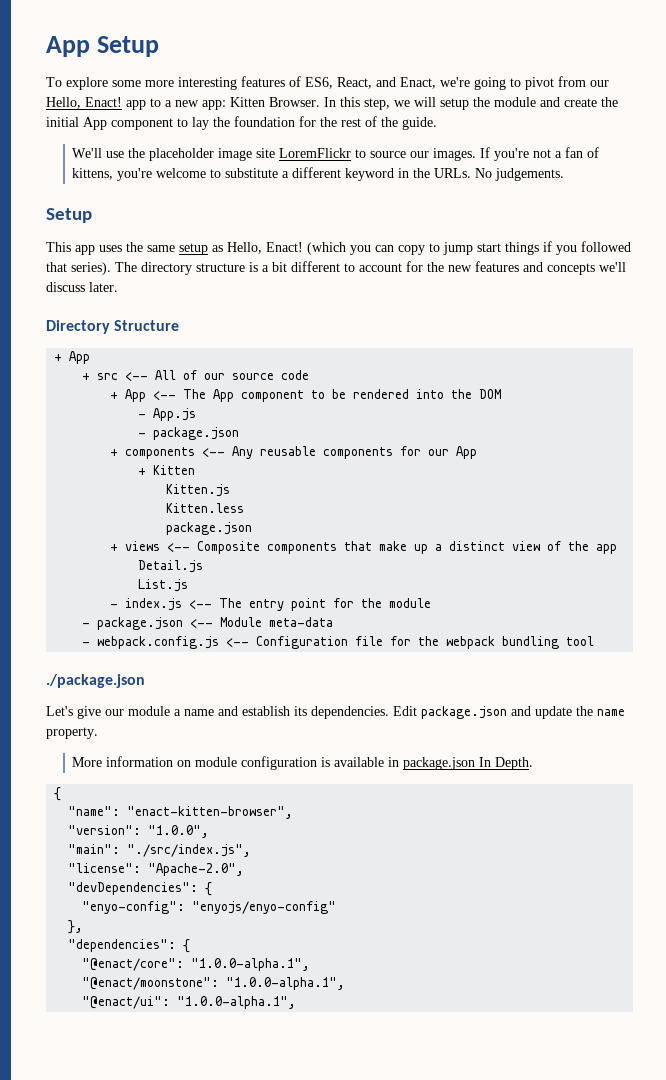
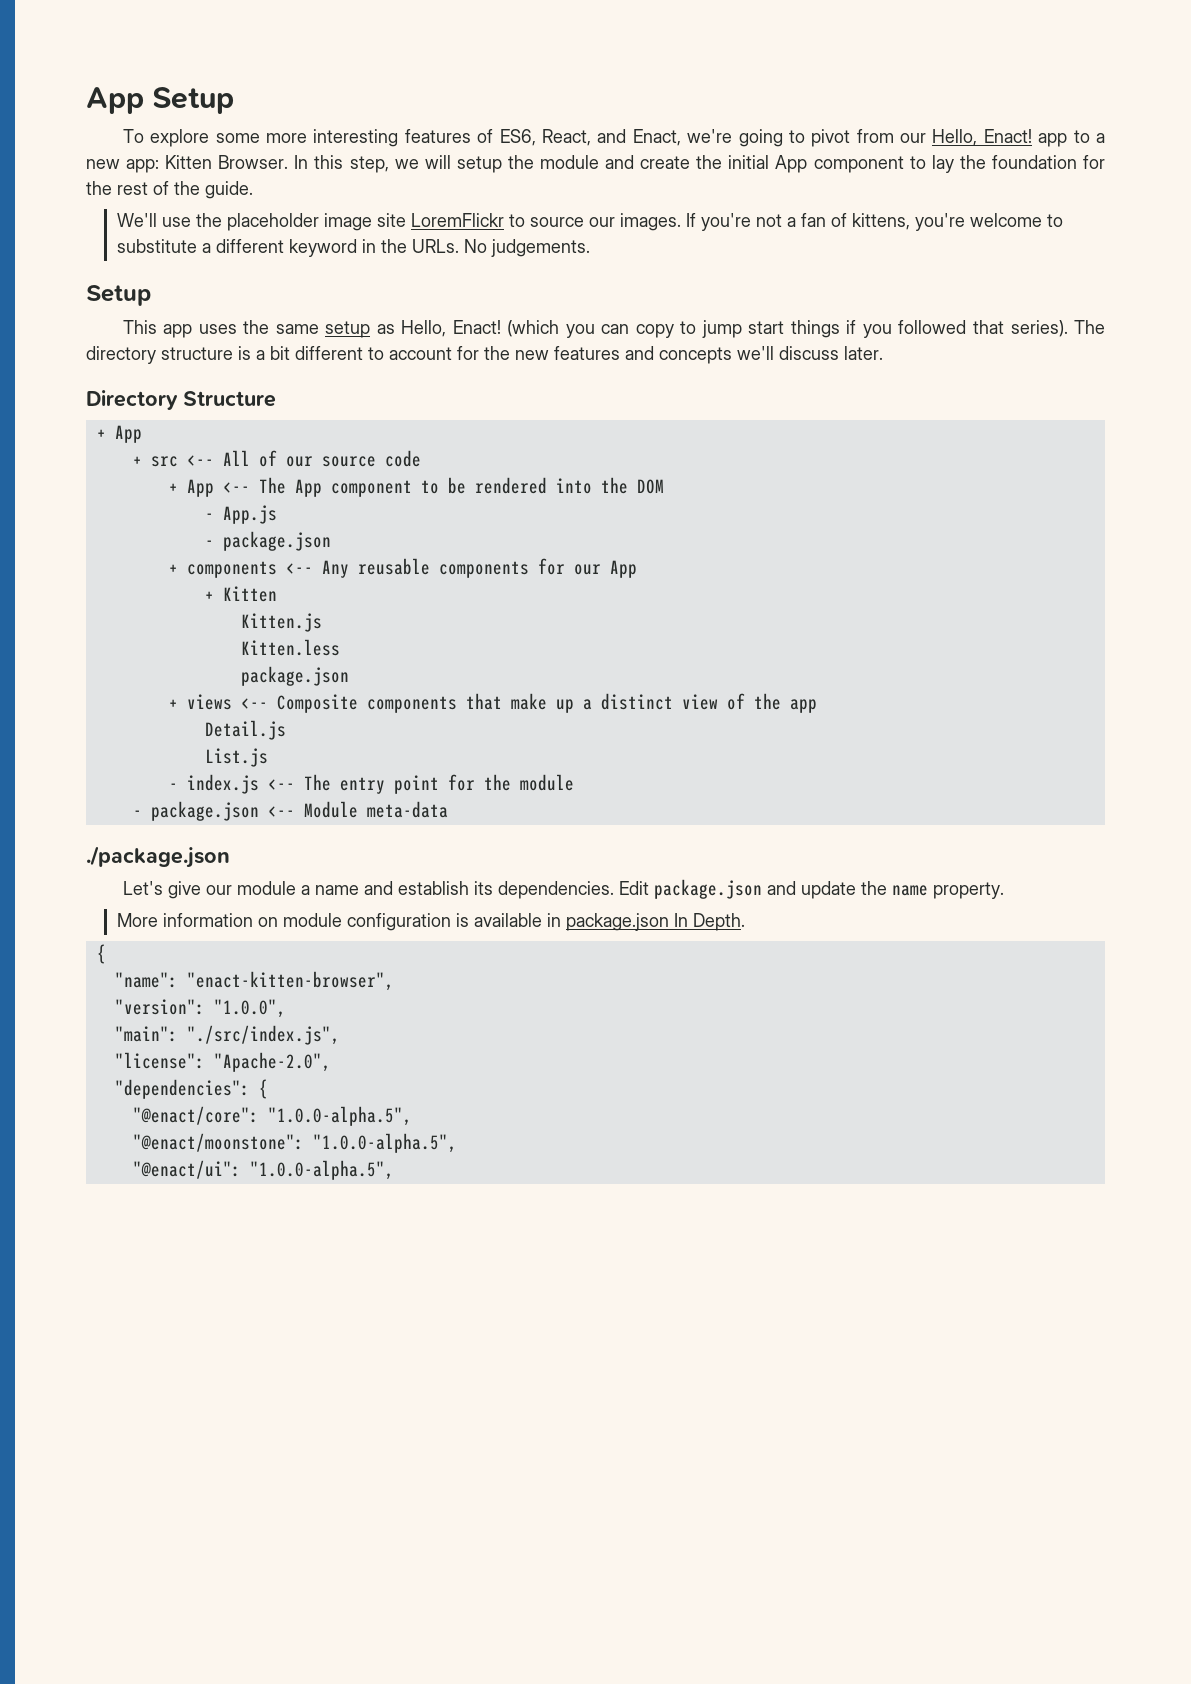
[82,636,595,649] // - webpack.config.js <-- Configuration file for the webpack bundling tool -> (448, 809) none
[68,882,213,896] [82,901,337,914] [68,920,84,934] // "devDependencies": { // "enyo-config": "enyojs/enyo-config" // }, -> (331, 1062) none
[191,958,311,971] "1.0.0-alpha.1", -> [267,1106,412,1126] "1.0.0-alpha.5",
[226,977,346,990] "1.0.0-alpha.1", -> [312,1133,457,1153] "1.0.0-alpha.5",
[177,996,297,1009] "1.0.0-alpha.1", -> [249,1160,394,1180] "1.0.0-alpha.5",

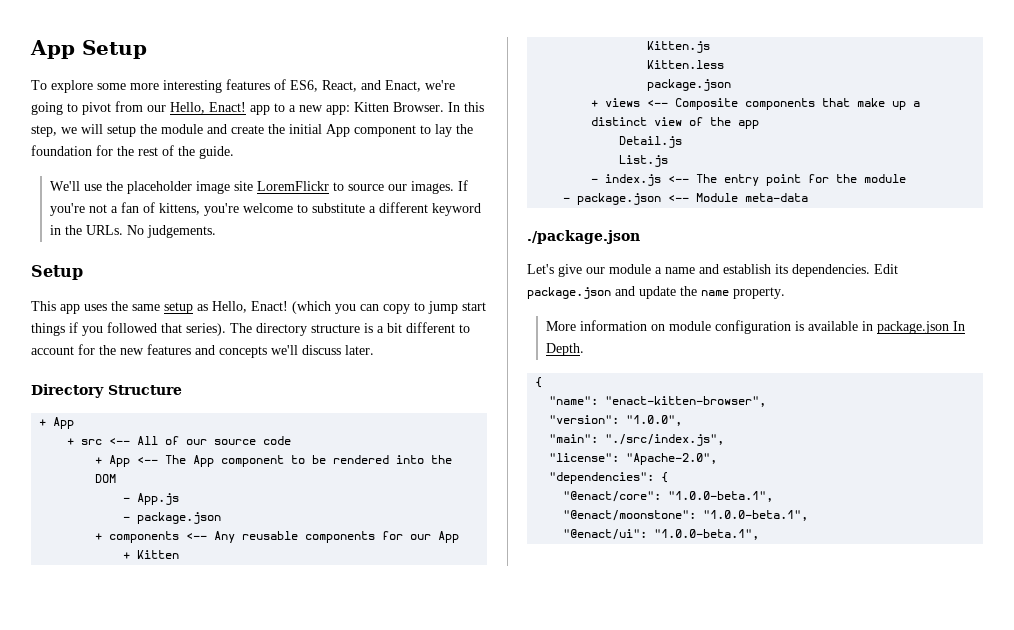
[267,1106,412,1126] "1.0.0-alpha.5", -> [668,491,774,502] "1.0.0-beta.1",
[312,1133,457,1153] "1.0.0-alpha.5", -> [703,510,809,521] "1.0.0-beta.1",
[249,1160,394,1180] "1.0.0-alpha.5", -> [654,529,760,540] "1.0.0-beta.1",

